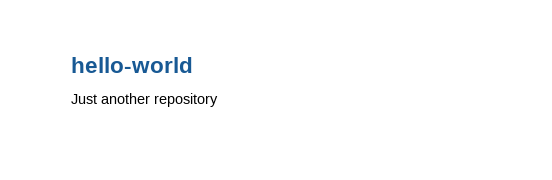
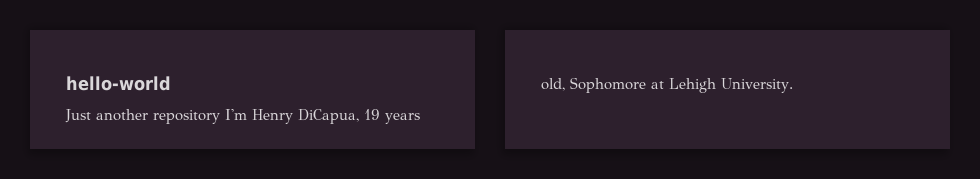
(218, 100) none -> [225,109,420,124] [541,77,793,93] I'm Henry DiCapua, 19 years old, Sophomore at Lehigh University.

